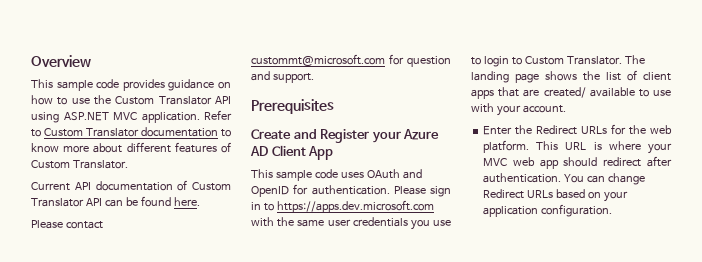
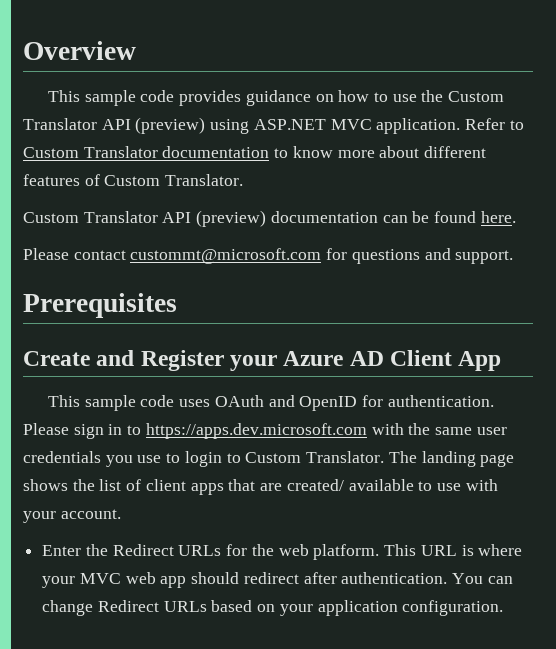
(231, 100) none -> [135,117,206,134] (preview)
[31,180,231,191] [31,198,102,207] Current API documentation of Custom Translator API -> [23,210,378,227] Custom Translator API (preview) documentation
[407,56,451,67] question -> [351,249,420,264] questions

